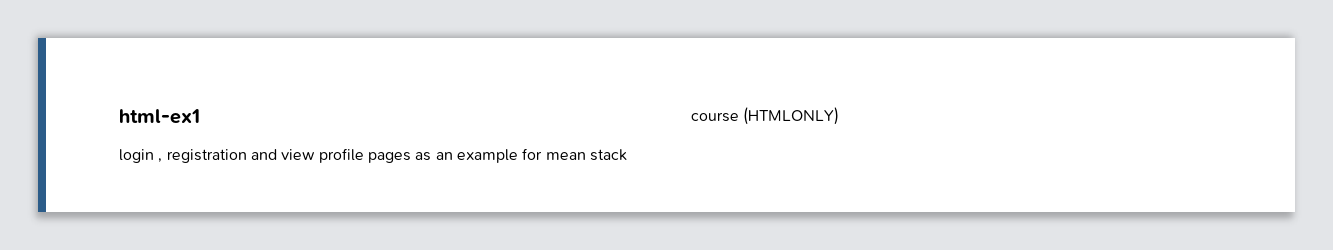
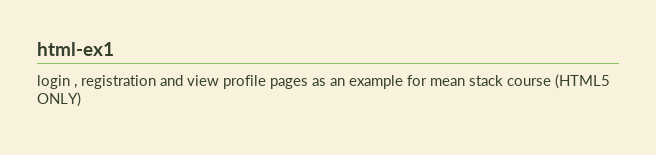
[743,107,840,125] (HTMLONLY) -> [555,74,610,89] [37,92,81,107] (HTML5 ONLY)

